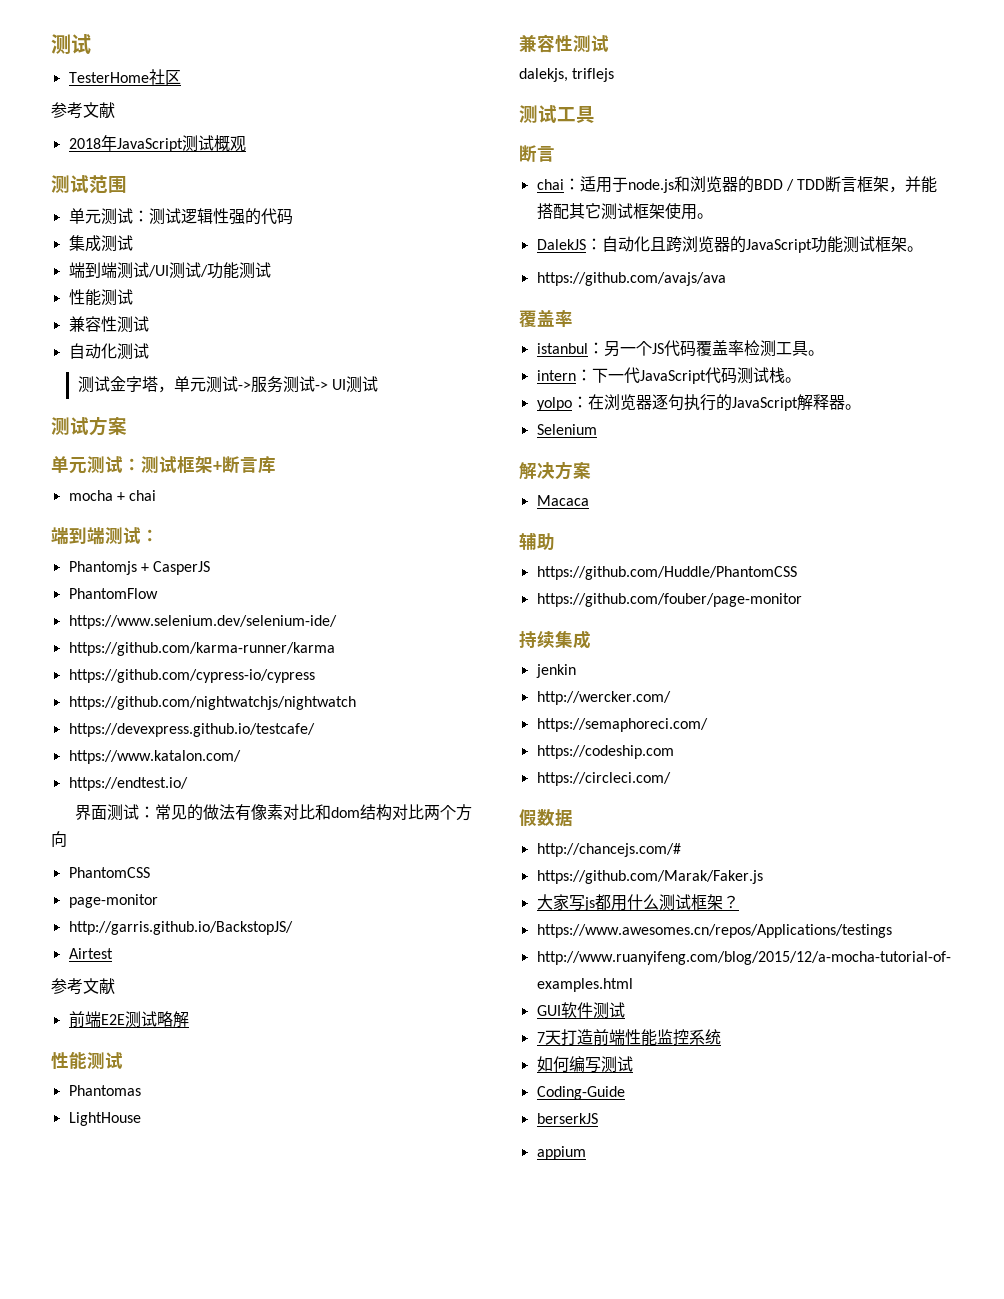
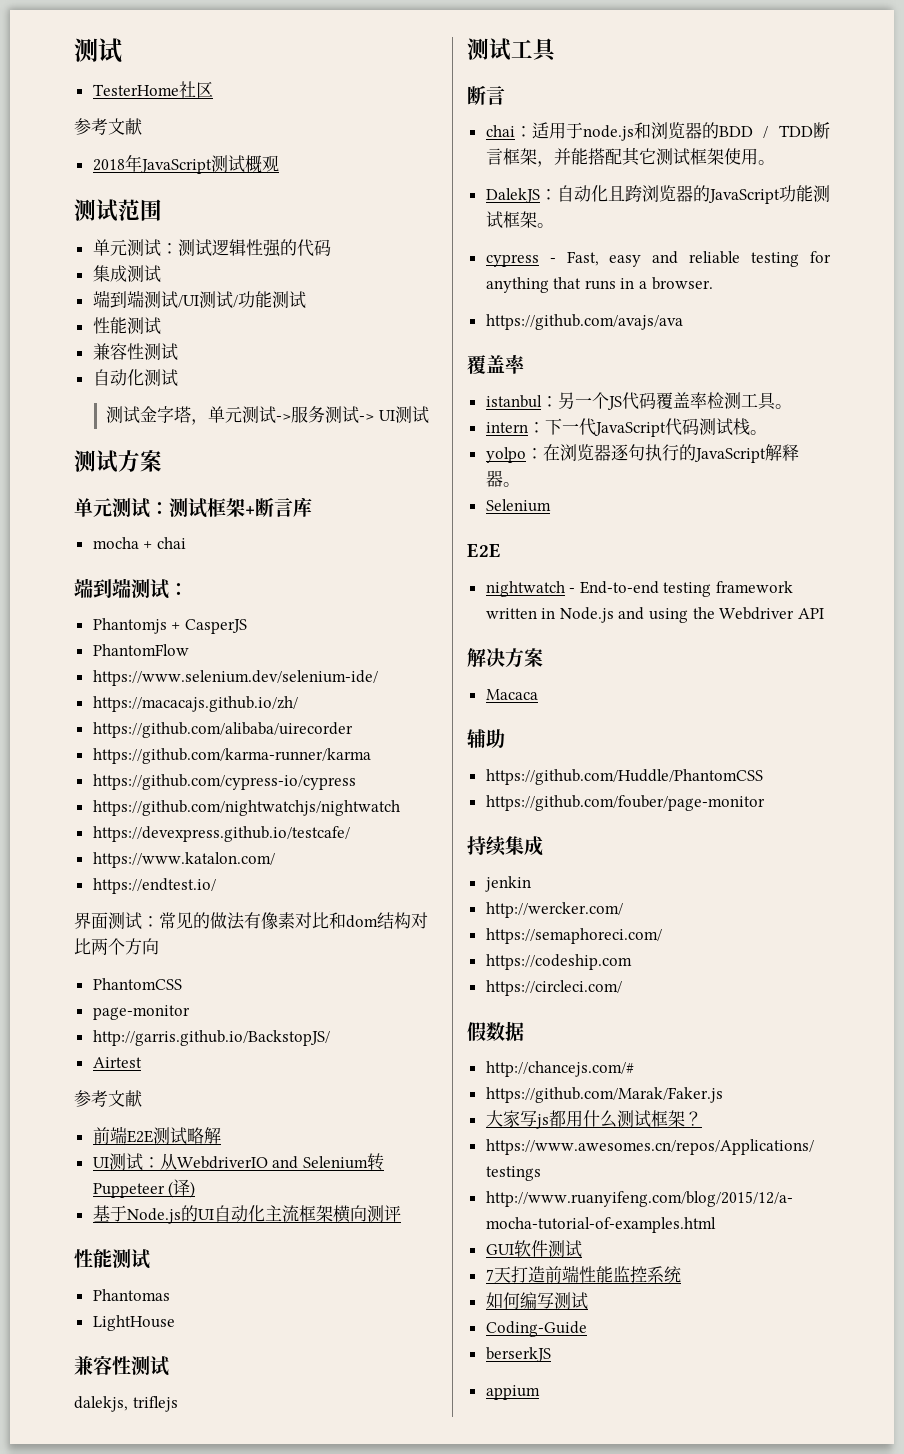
(337, 622) none -> [92,696,298,712] [92,722,353,738] // https://macacajs.github.io/zh/ // https://github.com/alibaba/uirecorder
(189, 1019) none -> [92,1153,384,1171] [92,1179,196,1198] [92,1205,401,1224] // UI测试：从WebdriverIO and Selenium转Puppeteer (译) // 基于Node.js的UI自动化主流框架横向测评
(923, 249) none -> [485,251,831,267] [485,277,713,293] // cypress - Fast, easy and reliable testing for anything that runs in a browser.
(597, 429) none -> [467,543,501,558] [485,581,794,597] [485,607,824,623] // E2E // nightwatch - End-to-end testing framework written in Node.js and using the Webdriver API

